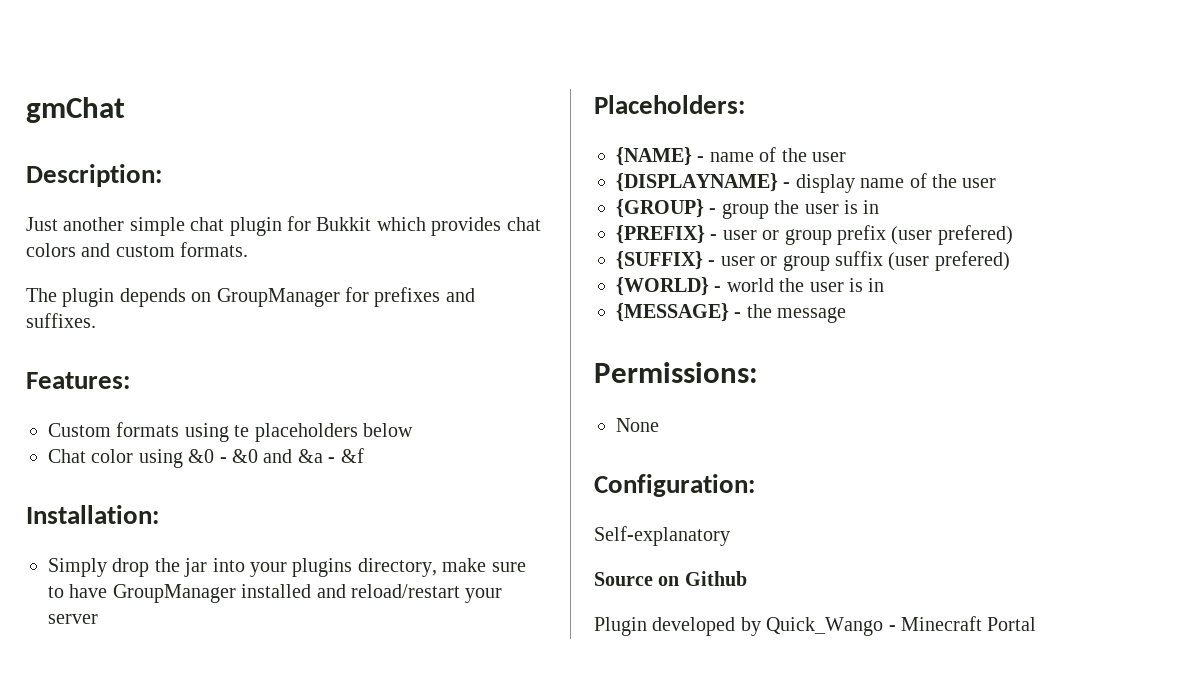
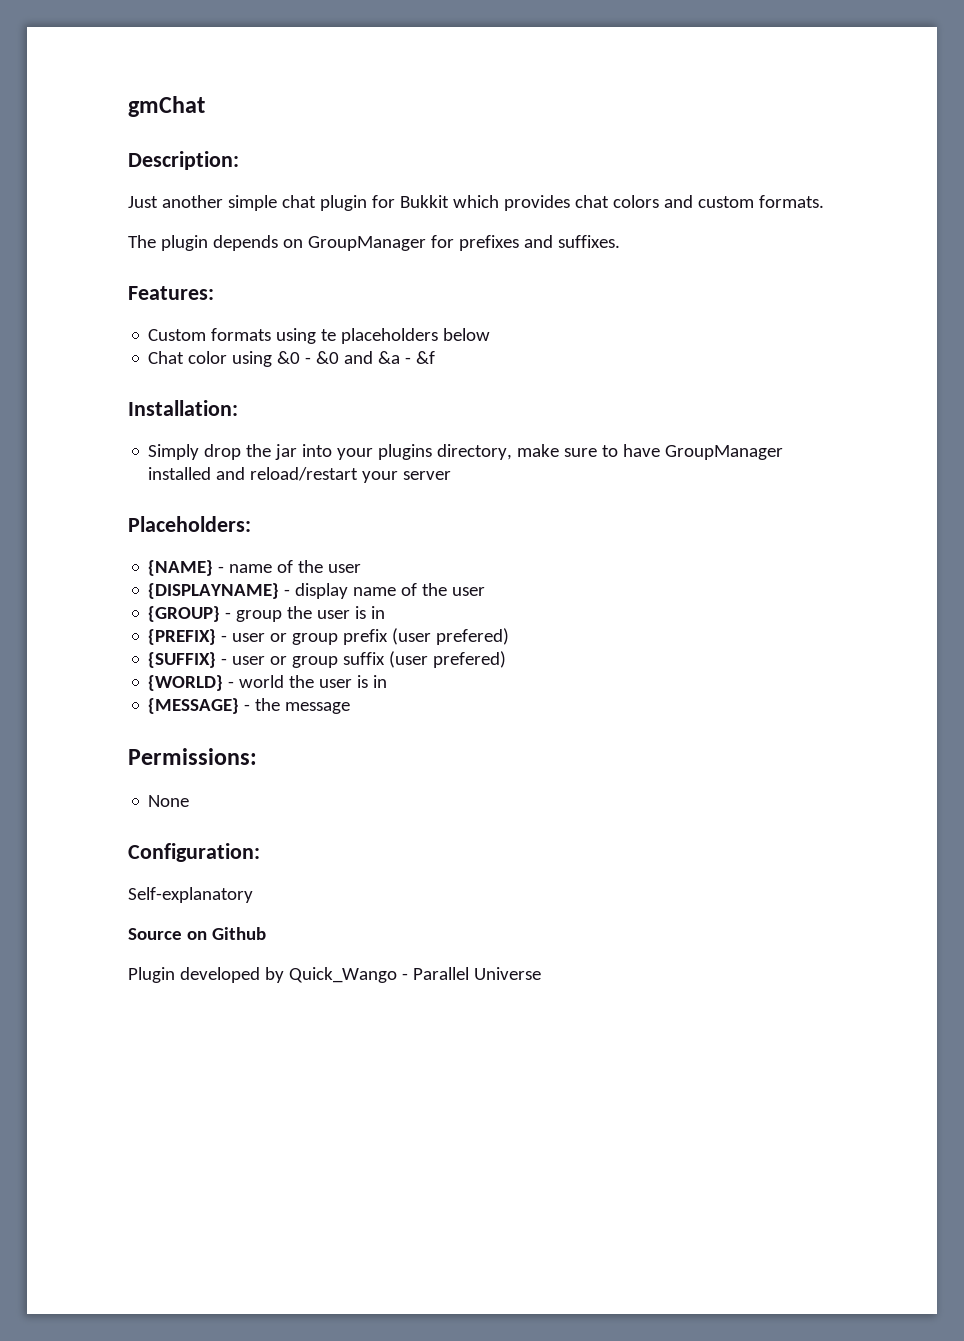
[901,616,1037,631] Minecraft Portal -> [412,967,541,980] Parallel Universe

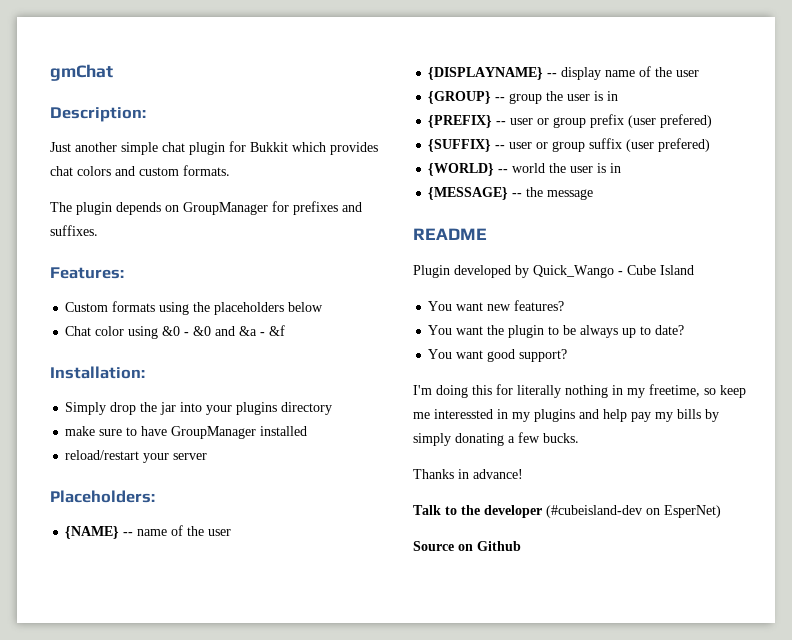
[321,329,337,341] te -> [193,302,211,312] the
[437,444,513,460] directory, -> [281,402,333,415] directory //
[216,467,246,480] and -> (308, 431) //
[218,566,225,573] - -> [123,532,134,536] --
[284,589,291,596] - -> [547,73,558,77] --
[225,612,232,619] - -> [495,97,506,101] --
[221,635,228,642] - -> [496,121,507,125] --
[221,658,228,665] - -> [495,145,506,149] --
[228,681,235,688] - -> [498,169,509,173] --
[244,704,251,711] - -> [512,193,523,197] --
[128,748,257,765] [148,795,190,807] [128,843,260,862] [128,887,253,903] [128,927,266,940] Permissions: // None // Configuration: // Self-explanatory // Source on Github -> [413,228,487,240] README
[412,967,541,980] Parallel Universe -> [627,265,694,275] [428,300,565,311] [428,325,685,338] [428,349,568,362] [413,384,746,398] [413,409,719,422] [413,432,579,446] [413,469,523,479] [413,505,721,518] [413,541,521,551] Cube Island // You want new features? // You want the plugin to be always up to date? // You want good support? // I'm doing this for literally nothing in my freetime, so keep me interessted in my plugins and help pay my bills by simply donating a few bucks. // Thanks in advance! // Talk to the developer (#cubeisland-dev on EsperNet) // Source on Github

